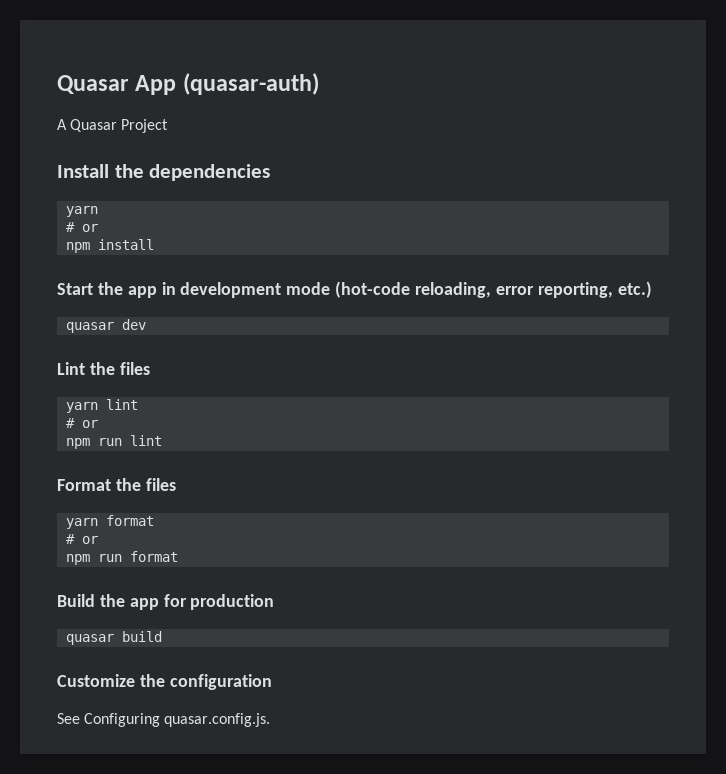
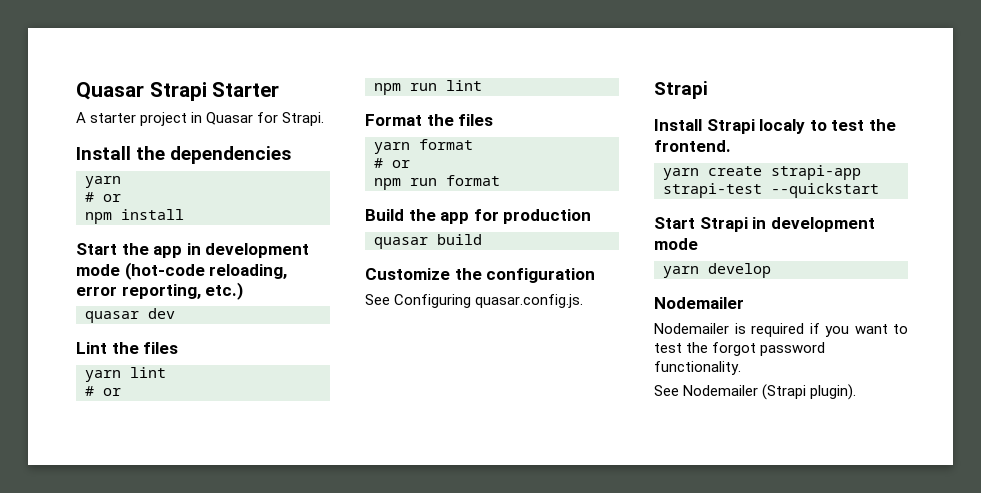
[57,73,319,95] Quasar App (quasar-auth) -> [76,82,280,101] Quasar Strapi Starter
[70,119,169,133] Quasar Project -> [90,112,325,126] starter project in Quasar for Strapi.
(271, 720) none -> [654,81,708,99] [654,119,896,134] [654,140,731,152] [663,165,861,180] [663,183,879,198] [654,217,875,232] [654,238,698,250] [663,263,771,278] [654,297,744,309] [654,323,908,337] [654,342,826,356] [654,361,741,375] [654,384,857,400] // Strapi // Install Strapi localy to test the frontend. // yarn create strapi-app strapi-test --quickstart // Start Strapi in development mode // yarn develop // Nodemailer // Nodemailer is required if you want to test the forgot password functionality. // See Nodemailer (Strapi plugin).

